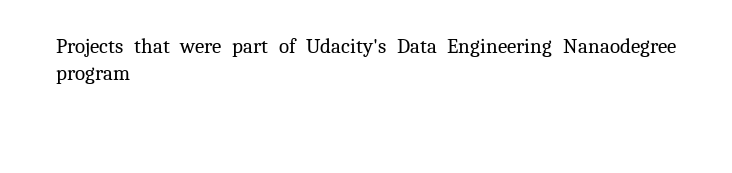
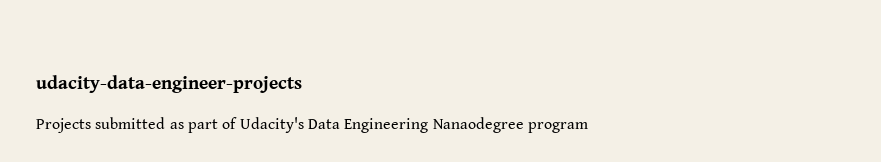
[56,38,222,57] Projects that were -> [36,75,302,93] [36,117,184,133] udacity-data-engineer-projects // Projects submitted as

